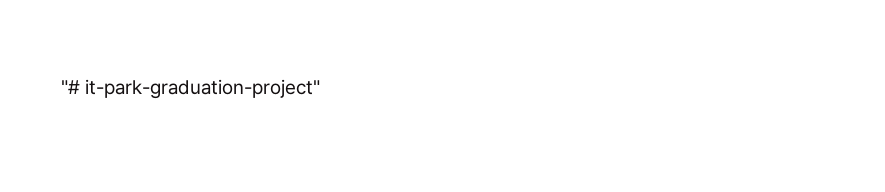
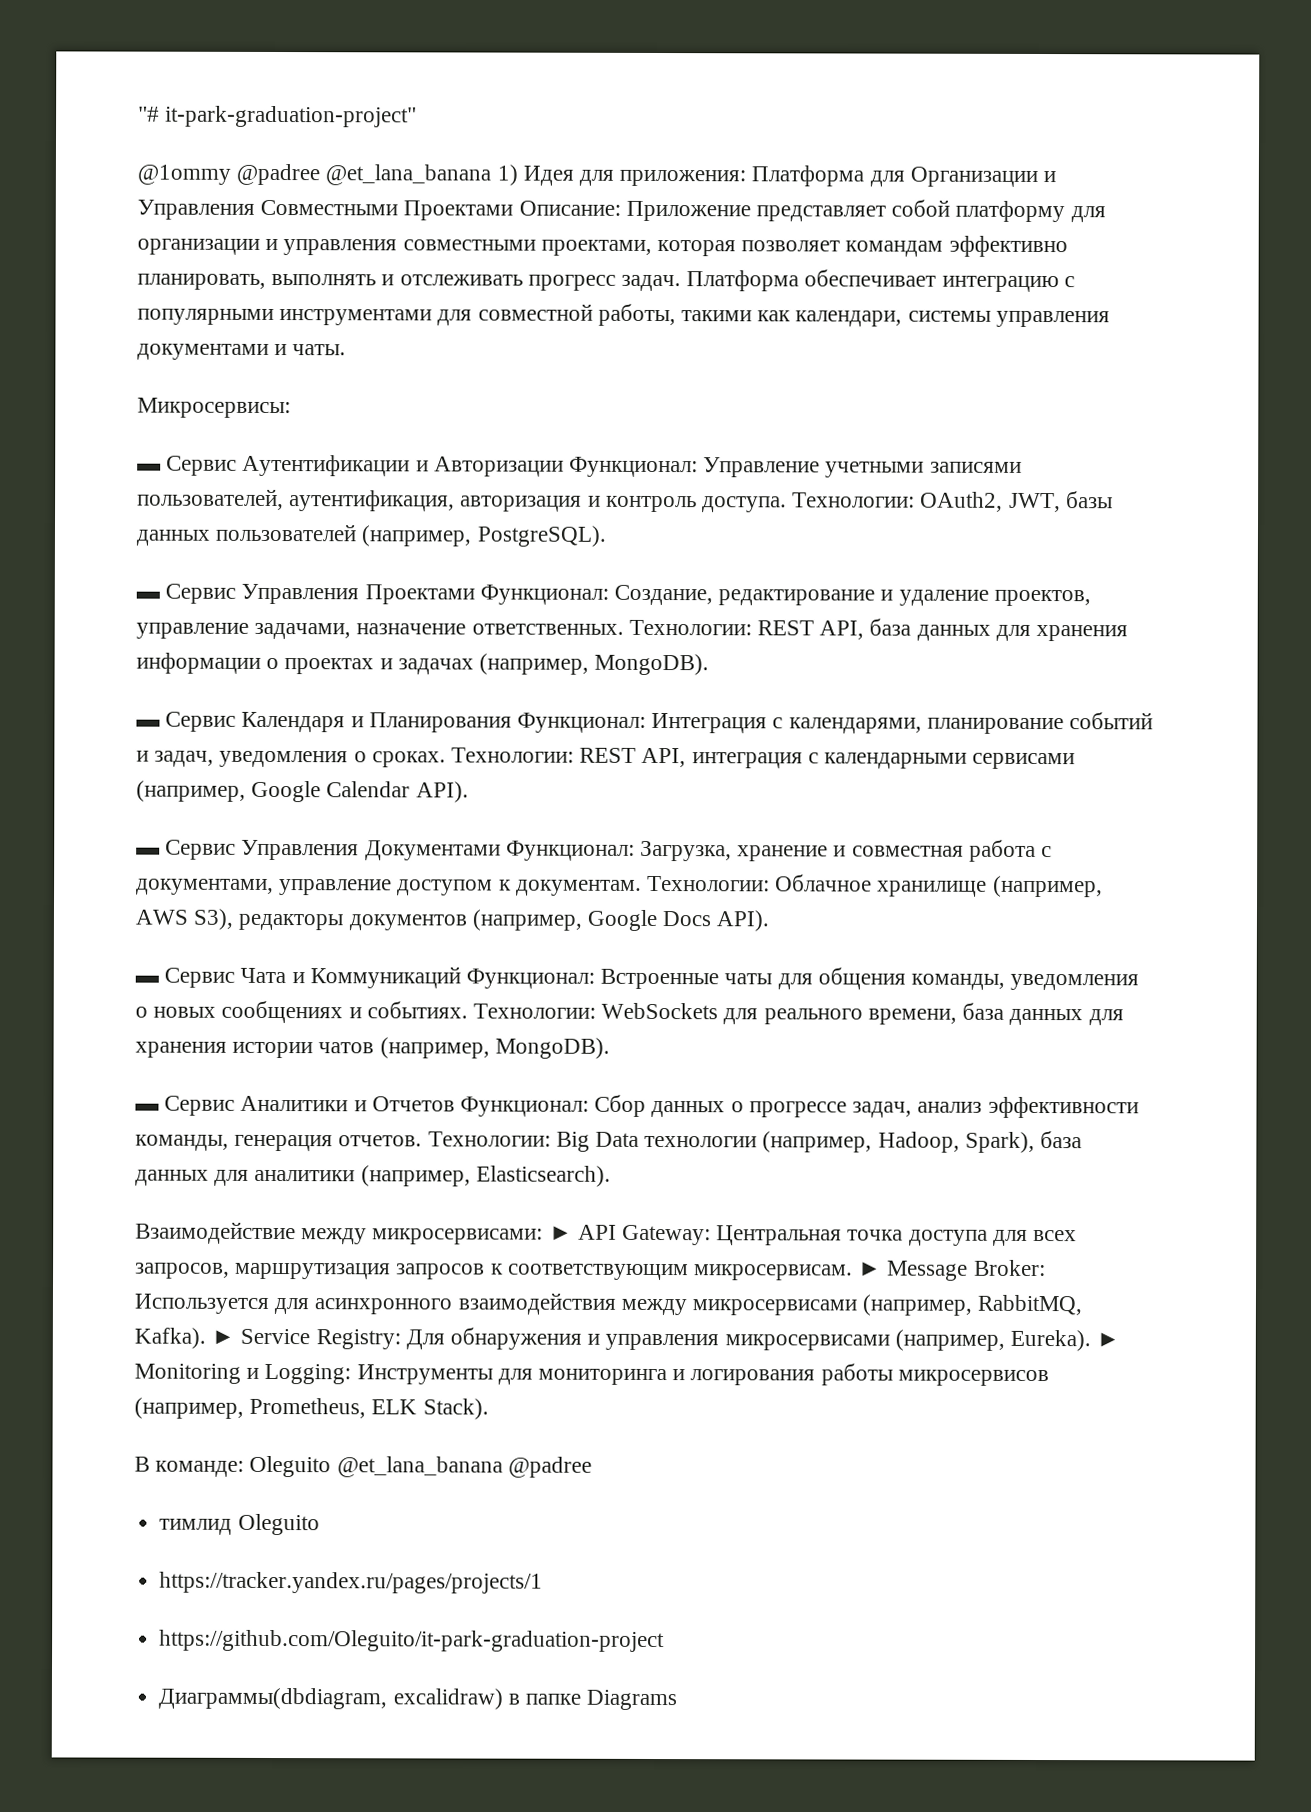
(321, 89) none -> [137,163,1057,187] [137,199,1106,223] [137,235,1068,258] [137,269,1075,293] [137,303,1110,328] [137,343,347,360] [137,397,291,419] [137,454,1022,478] [137,488,1113,513] [136,523,606,547] [136,583,1091,607] [136,618,1129,642] [136,652,710,676] [136,711,1154,735] [136,747,1076,770] [136,780,469,803] [136,839,1053,862] [136,874,1103,898] [135,908,770,932] [135,966,1140,991] [135,1000,1124,1026] [135,1037,610,1059] [135,1094,1139,1119] [135,1131,1083,1153] [135,1165,611,1187] [135,1221,1078,1246] [135,1259,1046,1281] [134,1292,1083,1316] [134,1327,1121,1352] [134,1363,1049,1387] [134,1397,489,1420] [134,1455,592,1478] [159,1513,320,1536] [159,1571,544,1594] [159,1629,666,1653] [158,1687,678,1711] // @1ommy @padree @et_lana_banana 1) Идея для приложения: Платформа для Организации и Управления Совместными Проектами Описание: Приложение представляет собой платформу для организации и управления совместными проектами, которая позволяет командам эффективно планировать, выполнять и отслеживать прогресс задач. Платформа обеспечивает интеграцию с популярными инструментами для совместной работы, такими как календари, системы управления документами и чаты. // Микросервисы: // ▬ Сервис Аутентификации и Авторизации Функционал: Управление учетными записями пользователей, аутентификация, авторизация и контроль доступа. Технологии: OAuth2, JWT, базы данных пользователей (например, PostgreSQL). // ▬ Сервис Управления Проектами Функционал: Создание, редактирование и удаление проектов, управление задачами, назначение ответственных. Технологии: REST API, база данных для хранения информации о проектах и задачах (например, MongoDB). // ▬ Сервис Календаря и Планирования Функционал: Интеграция с календарями, планирование событий и задач, уведомления о сроках. Технологии: REST API, интеграция с календарными сервисами (например, Google Calendar API). // ▬ Сервис Управления Документами Функционал: Загрузка, хранение и совместная работа с документами, управление доступом к документам. Технологии: Облачное хранилище (например, AWS S3), редакторы документов (например, Google Docs API). // ▬ Сервис Чата и Коммуникаций Функционал: Встроенные чаты для общения команды, уведомления о новых сообщениях и событиях. Технологии: WebSockets для реального времени, база данных для хранения истории чатов (например, MongoDB). // ▬ Сервис Аналитики и Отчетов Функционал: Сбор данных о прогрессе задач, анализ эффективности команды, генерация отчетов. Технологии: Big Data технологии (например, Hadoop, Spark), база данных для аналитики (например, Elasticsearch). // Взаимодействие между микросервисами: ► API Gateway: Центральная точка доступа для всех запросов, маршрутизация запросов к соответствующим микросервисам. ► Message Broker: Используется для асинхронного взаимодействия между микросервисами (например, RabbitMQ, Kafka). ► Service Registry: Для обнаружения и управления микросервисами (например, Eureka). ► Monitoring и Logging: Инструменты для мониторинга и логирования работы микросервисов (например, Prometheus, ELK Stack). // В команде: Oleguito @et_lana_banana @padree // тимлид Oleguito // https://tracker.yandex.ru/pages/projects/1 // https://github.com/Oleguito/it-park-graduation-project // Диаграммы(dbdiagram, excalidraw) в папке Diagrams

